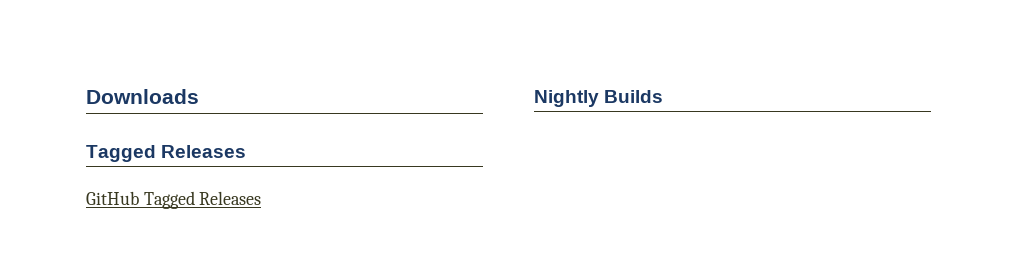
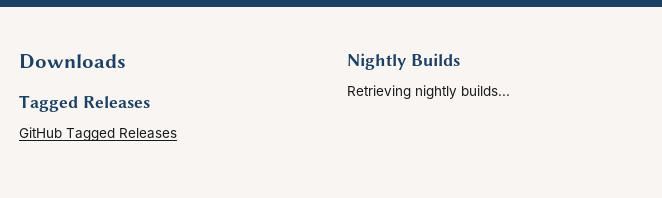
(664, 96) none -> [347,85,510,99] // Retrieving nightly builds...

